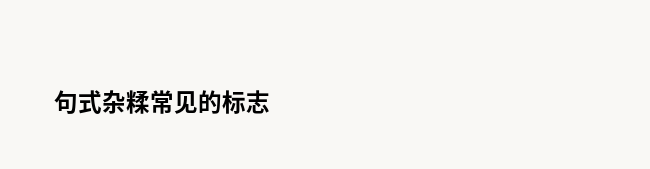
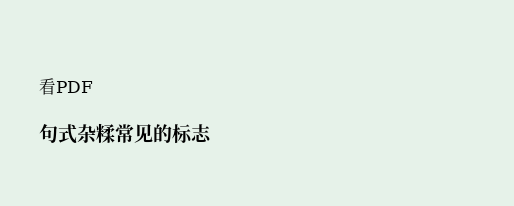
(54, 102) none -> [39,78,93,95] 看PDF //

